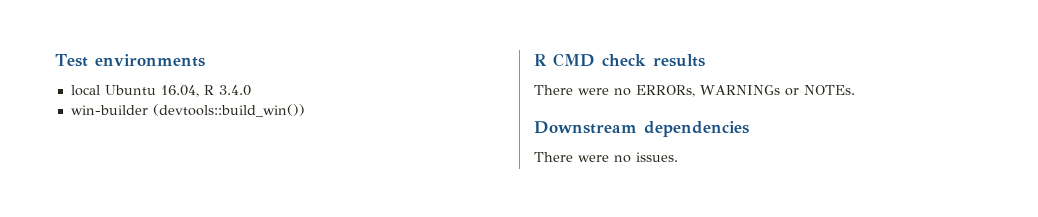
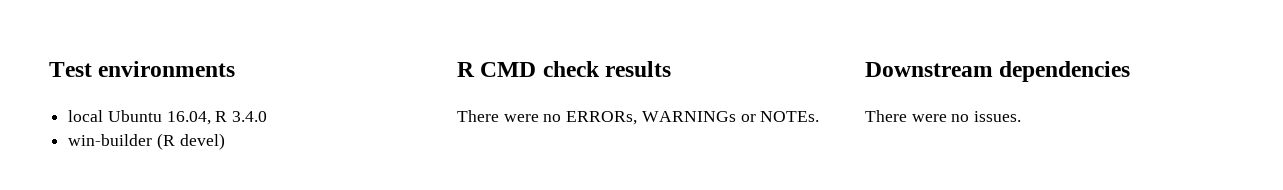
[152,104,305,117] (devtools::build_win()) -> [156,133,225,150] (R devel)

